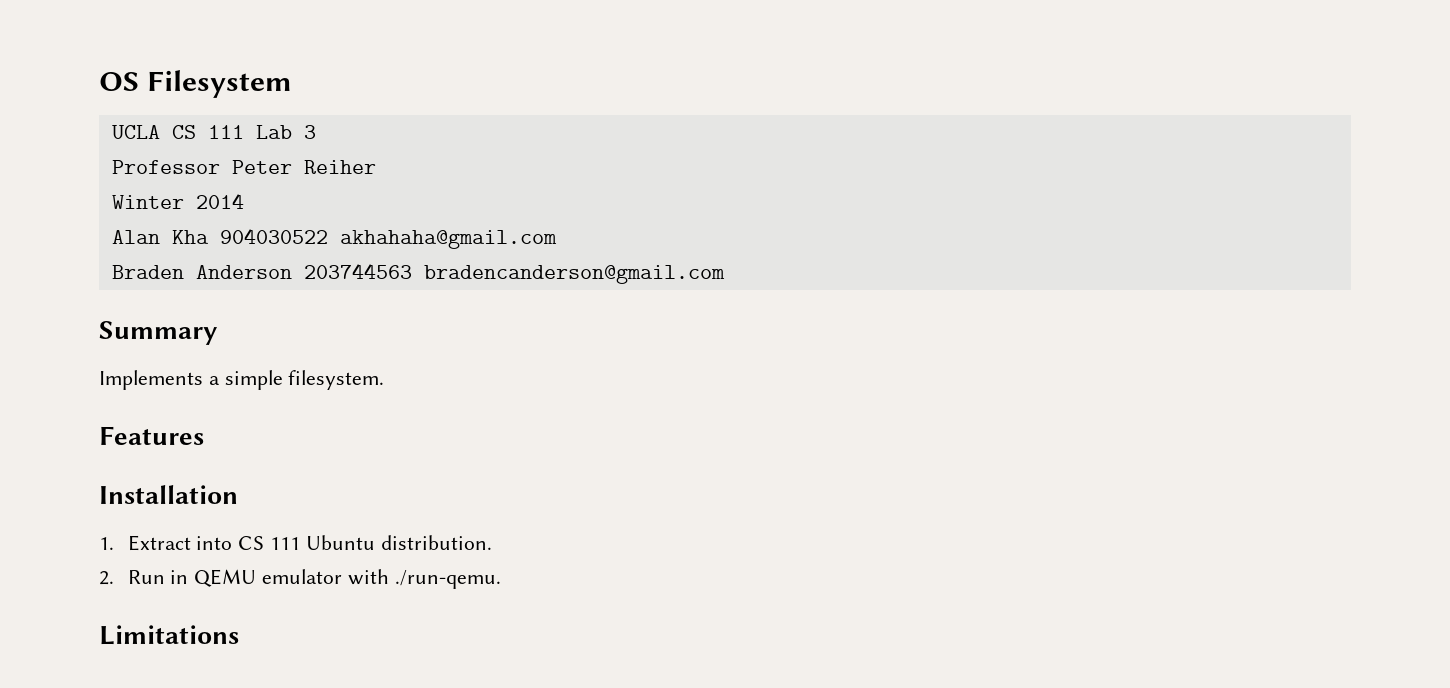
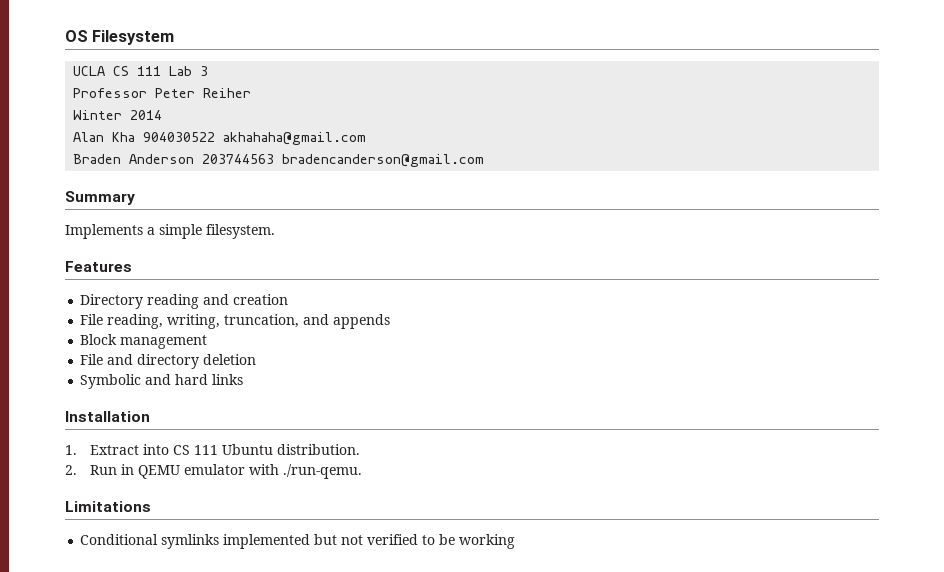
(204, 435) none -> [80,294,289,309] [80,314,391,329] [80,334,208,349] [80,354,257,369] [80,374,244,389] // Directory reading and creation // File reading, writing, truncation, and appends // Block management // File and directory deletion // Symbolic and hard links
(239, 635) none -> [80,534,516,549] // Conditional symlinks implemented but not verified to be working

